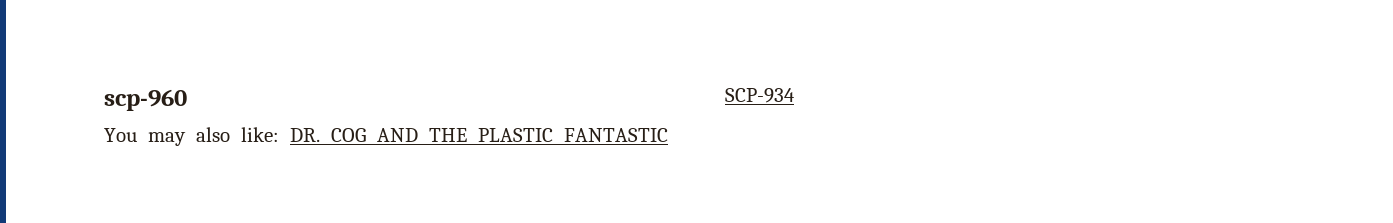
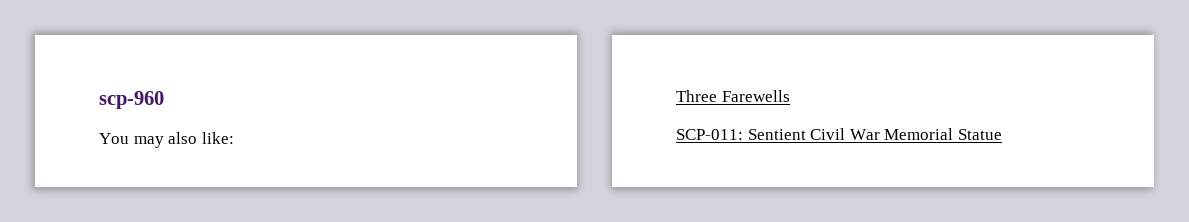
[290,128,668,142] [725,88,795,103] DR. COG AND THE PLASTIC FANTASTIC SCP-934 -> [676,90,790,102] [676,128,1002,140] // Three Farewells // SCP-011: Sentient Civil War Memorial Statue

